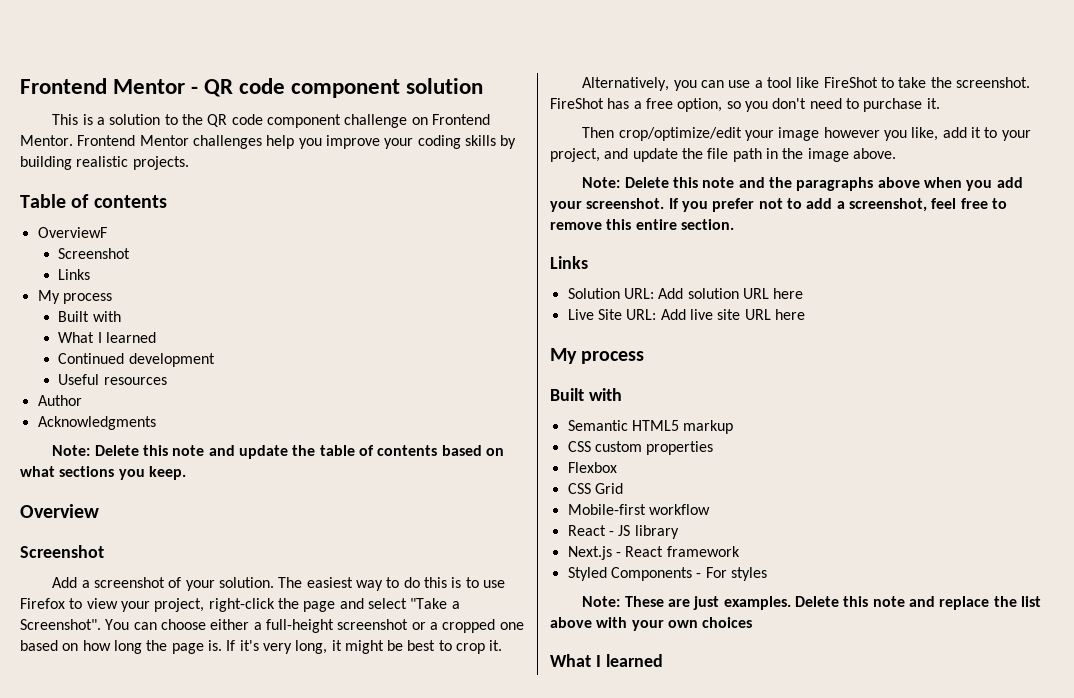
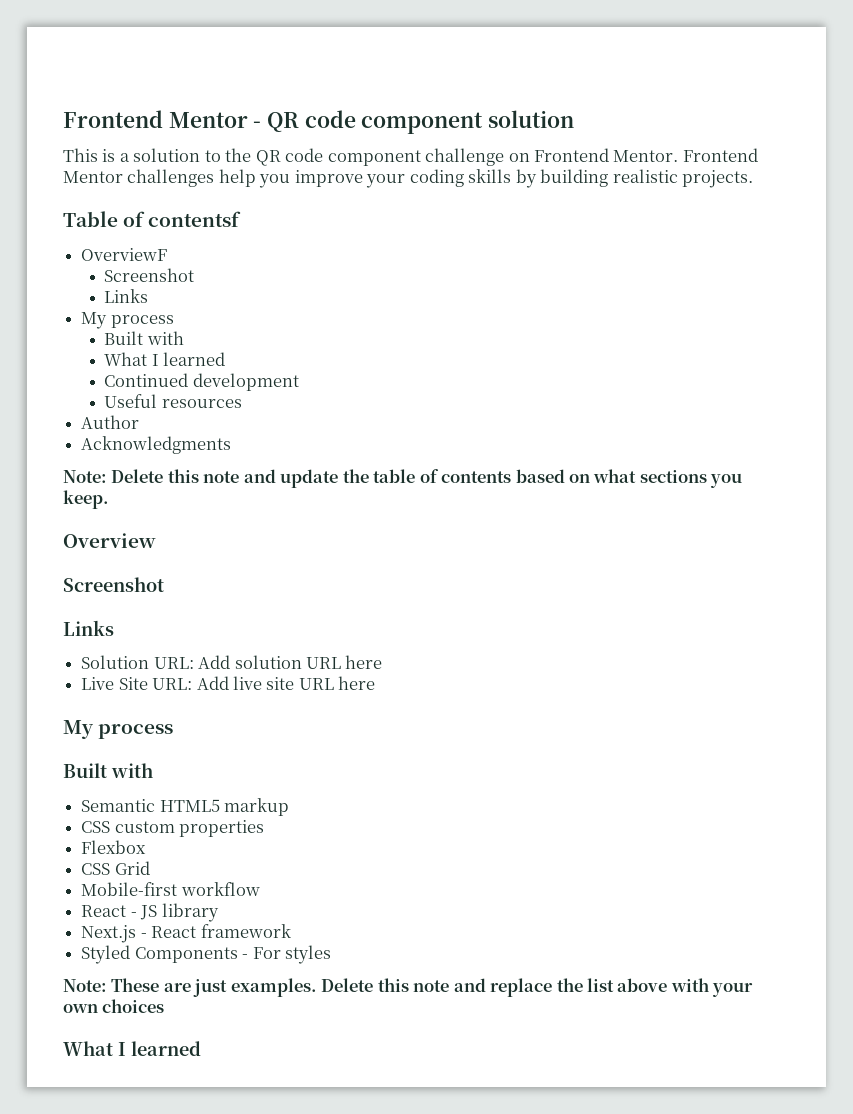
[93,195,167,208] contents -> [148,211,242,227] contentsf
[52,577,505,591] [20,598,460,612] [20,619,524,633] [20,640,503,654] [582,77,1030,91] [550,98,940,112] [582,127,1031,141] [550,148,896,162] [582,177,1023,191] [550,198,1007,212] [550,219,734,230] // Add a screenshot of your solution. The easiest way to do this is to use Firefox to view your project, right-click the page and select "Take a Screenshot". You can choose either a full-height screenshot or a cropped one based on how long the page is. If it's very long, it might be best to crop it. // Alternatively, you can use a tool like FireShot to take the screenshot. FireShot has a free option, so you don't need to purchase it. // Then crop/optimize/edit your image however you like, add it to your project, and update the file path in the image above. // Note: Delete this note and the paragraphs above when you add your screenshot. If you prefer not to add a screenshot, feel free to remove this entire section. -> (164, 584) none

